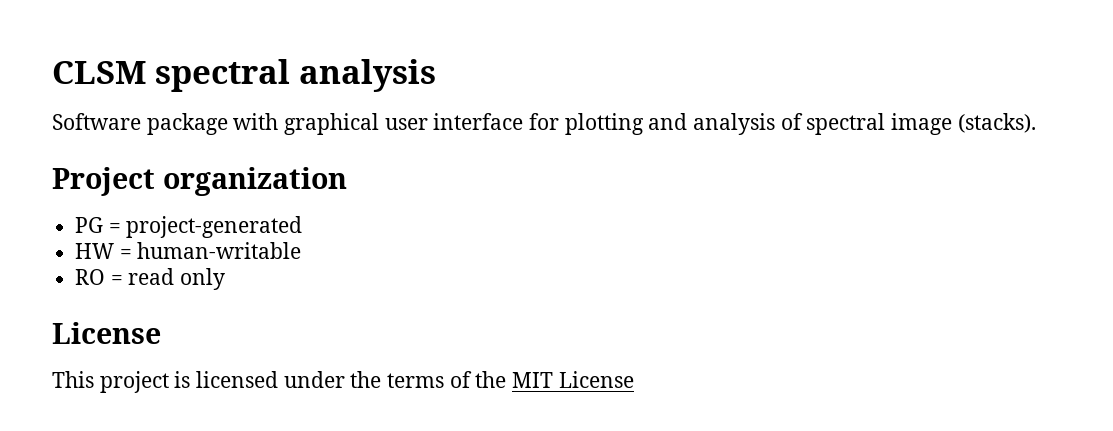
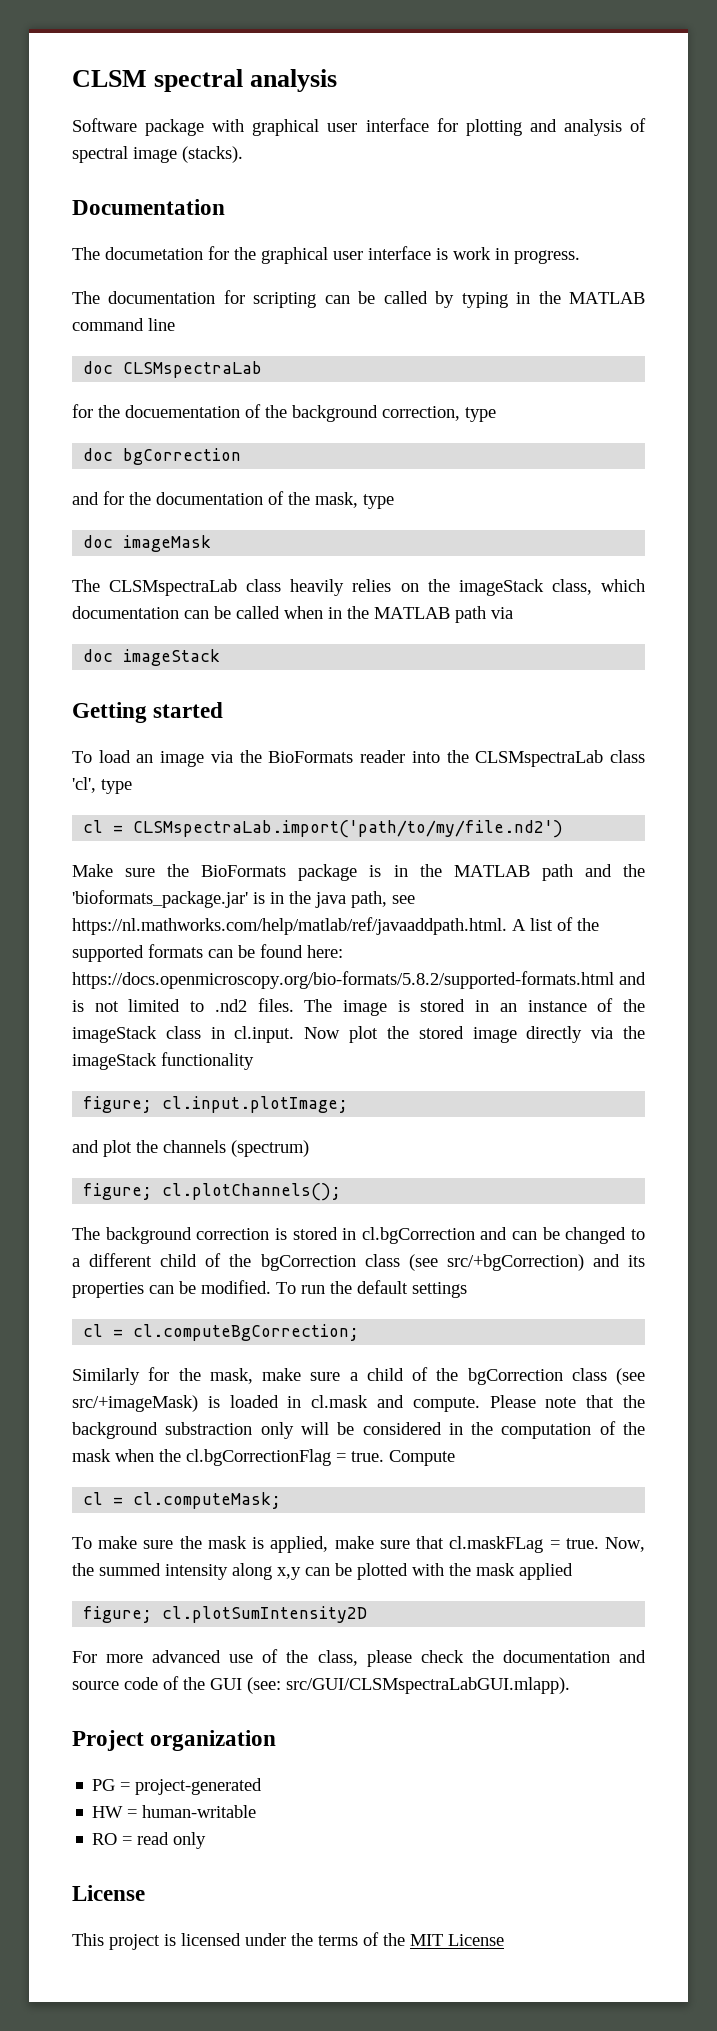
(1036, 123) none -> [72,199,225,215] [72,246,580,264] [72,290,645,308] [72,318,175,331] [83,361,263,378] [72,404,496,422] [83,448,242,465] [72,491,394,509] [83,535,212,552] [72,579,645,596] [72,606,513,623] [83,649,221,666] [72,702,224,723] [72,750,646,767] [72,777,132,794] [83,820,564,838] [72,864,645,881] [72,890,415,908] [72,917,599,935] [72,944,343,962] [72,971,646,989] [72,998,645,1016] [72,1026,645,1043] [72,1052,254,1070] [83,1096,349,1113] [72,1140,309,1157] [83,1183,342,1201] [72,1227,645,1244] [72,1253,646,1271] [72,1280,467,1298] [83,1324,360,1341] [72,1367,645,1385] [72,1395,645,1412] [72,1421,645,1439] [72,1449,455,1466] [83,1492,282,1509] [72,1536,645,1553] [72,1563,573,1580] [83,1606,368,1623] [72,1649,646,1667] [72,1676,570,1694] // Documentation // The documetation for the graphical user interface is work in progress. // The documentation for scripting can be called by typing in the MATLAB command line // doc CLSMspectraLab // for the docuementation of the background correction, type // doc bgCorrection // and for the documentation of the mask, type // doc imageMask // The CLSMspectraLab class heavily relies on the imageStack class, which documentation can be called when in the MATLAB path via // doc imageStack // Getting started // To load an image via the BioFormats reader into the CLSMspectraLab class 'cl', type // cl = CLSMspectraLab.import('path/to/my/file.nd2') // Make sure the BioFormats package is in the MATLAB path and the 'bioformats_package.jar' is in the java path, see https://nl.mathworks.com/help/matlab/ref/javaaddpath.html. A list of the supported formats can be found here: https://docs.openmicroscopy.org/bio-formats/5.8.2/supported-formats.html and is not limited to .nd2 files. The image is stored in an instance of the imageStack class in cl.input. Now plot the stored image directly via the imageStack functionality // figure; cl.input.plotImage; // and plot the channels (spectrum) // figure; cl.plotChannels(); // The background correction is stored in cl.bgCorrection and can be changed to a different child of the bgCorrection class (see src/+bgCorrection) and its properties can be modified. To run the default settings // cl = cl.computeBgCorrection; // Similarly for the mask, make sure a child of the bgCorrection class (see src/+imageMask) is loaded in cl.mask and compute. Please note that the background substraction only will be considered in the computation of the mask when the cl.bgCorrectionFlag = true. Compute // cl = cl.computeMask; // To make sure the mask is applied, make sure that cl.maskFLag = true. Now, the summed intensity along x,y can be plotted with the mask applied // figure; cl.plotSumIntensity2D // For more advanced use of the class, please check the documentation and source code of the GUI (see: src/GUI/CLSMspectraLabGUI.mlapp).

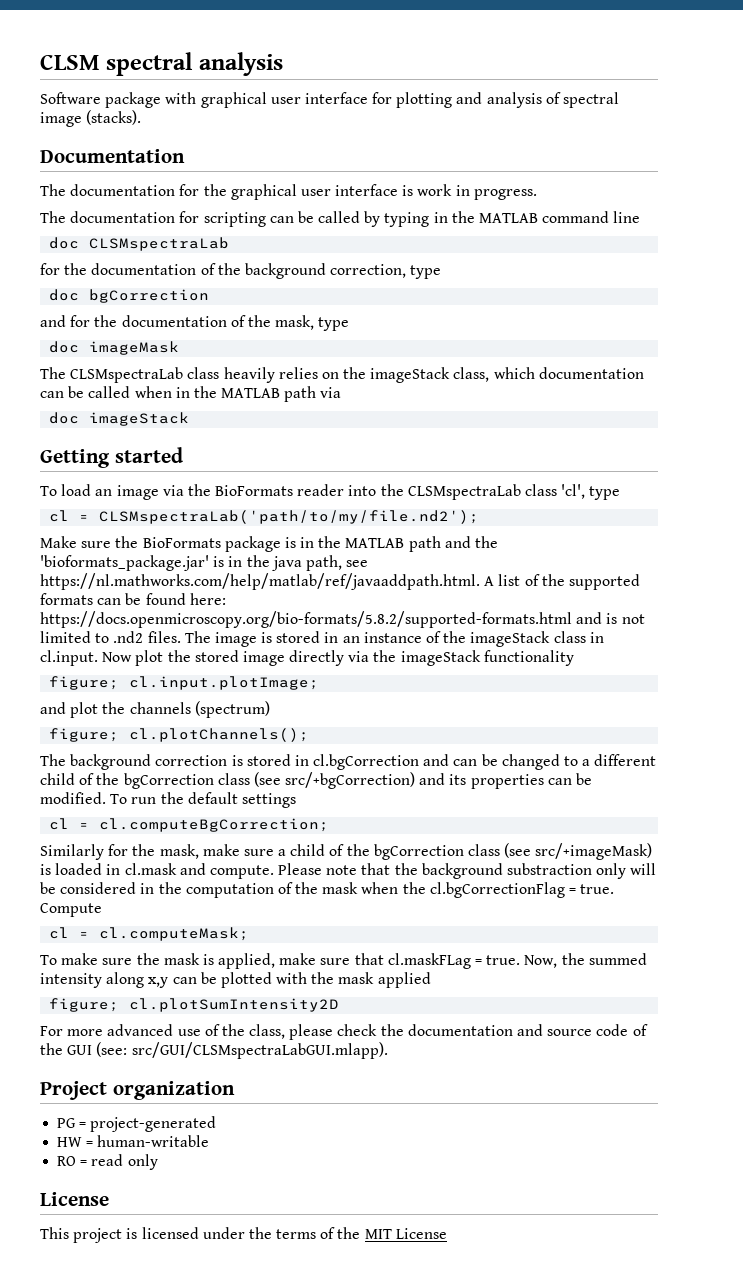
[105,247,203,260] documetation -> [70,184,176,196] documentation
[125,405,240,418] docuementation -> [91,263,197,275] documentation
[133,820,564,838] CLSMspectraLab.import('path/to/my/file.nd2') -> [99,510,480,524] CLSMspectraLab('path/to/my/file.nd2');

